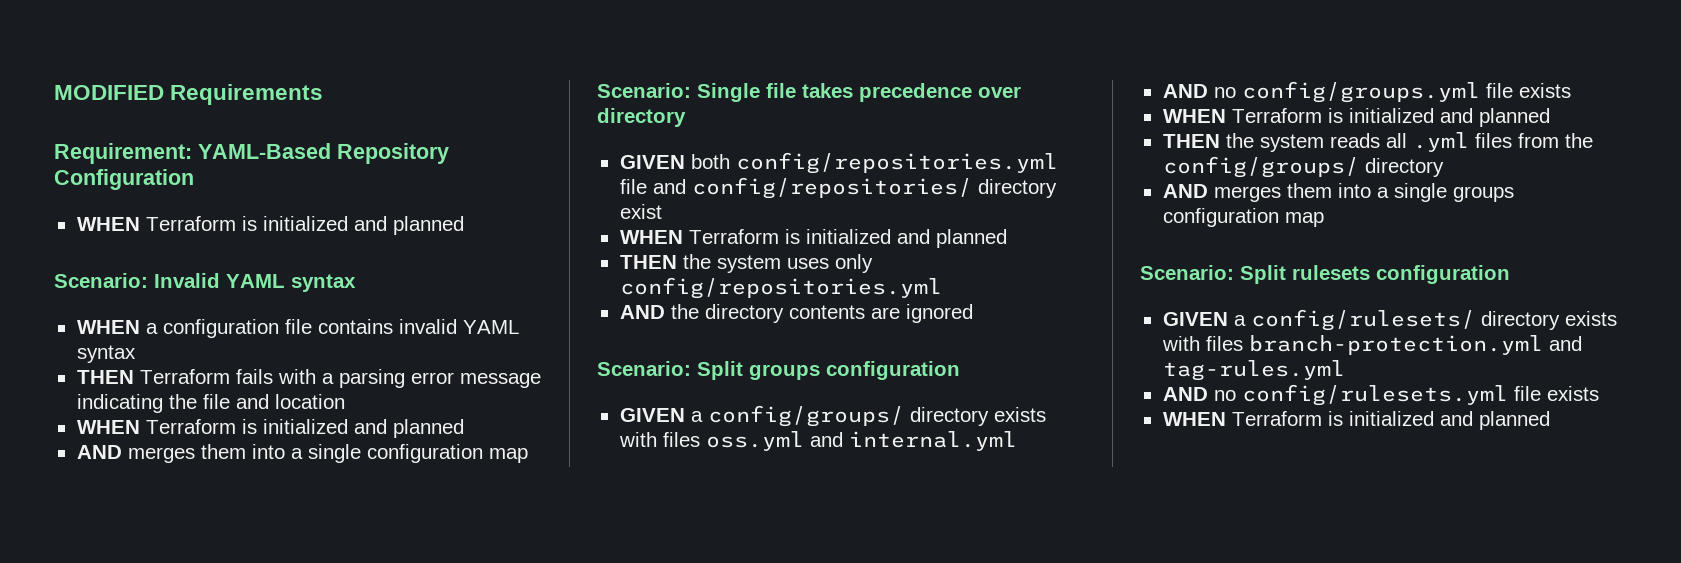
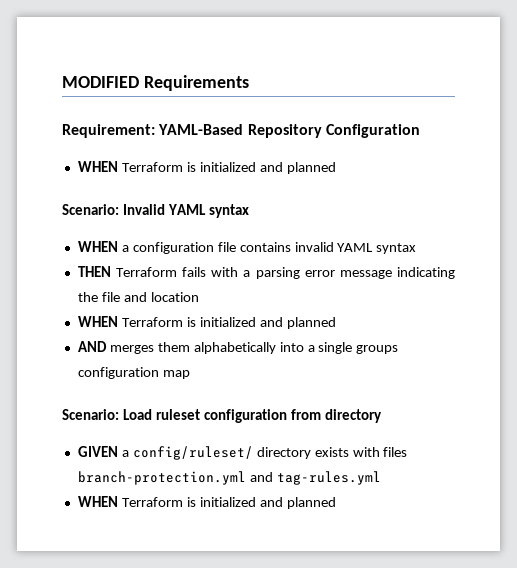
[251,444,528,463] [597,83,1021,102] [597,108,686,127] [619,152,1058,174] [619,177,1057,199] [619,204,662,219] [619,229,1007,248] [619,254,873,273] [619,277,942,299] [619,304,973,323] [597,361,960,380] [619,405,1046,427] [618,431,1017,451] [1162,81,1571,103] [1162,108,1550,127] [1162,132,1593,152] [1162,156,1444,178] [1162,183,1332,202] into a single configuration map // Scenario: Single file takes precedence over directory // GIVEN both config/repositories.yml file and config/repositories/ directory exist // WHEN Terraform is initialized and planned // THEN the system uses only config/repositories.yml // AND the directory contents are ignored // Scenario: Split groups configuration // GIVEN a config/groups/ directory exists with files oss.yml and internal.yml // AND no config/groups.yml file exists // WHEN Terraform is initialized and planned // THEN the system reads all .yml files from the config/groups/ directory // AND merges them -> [193,342,276,354] alphabetically
[1240,265,1510,284] [1162,309,1475,331] Split rulesets configuration // GIVEN a config/rulesets/ -> [122,409,382,423] [77,446,253,460] Load ruleset configuration from directory // GIVEN a config/ruleset/
[1162,384,1599,406] // AND no config/rulesets.yml file exists -> (381, 478) none

